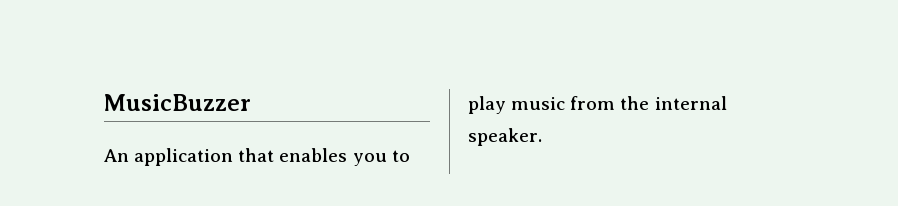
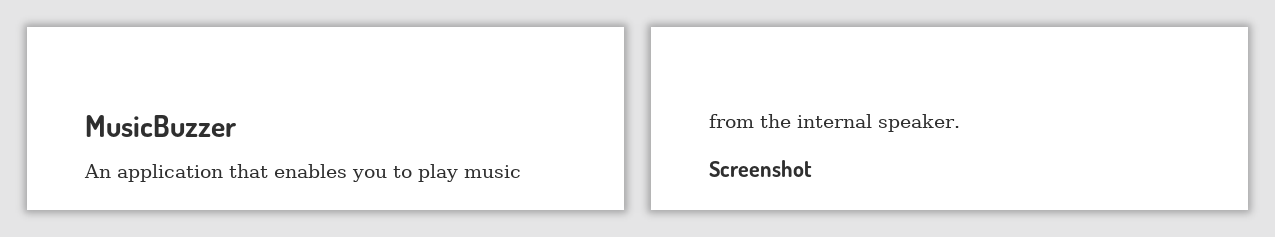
(542, 137) none -> [709,160,812,177] // Screenshot

